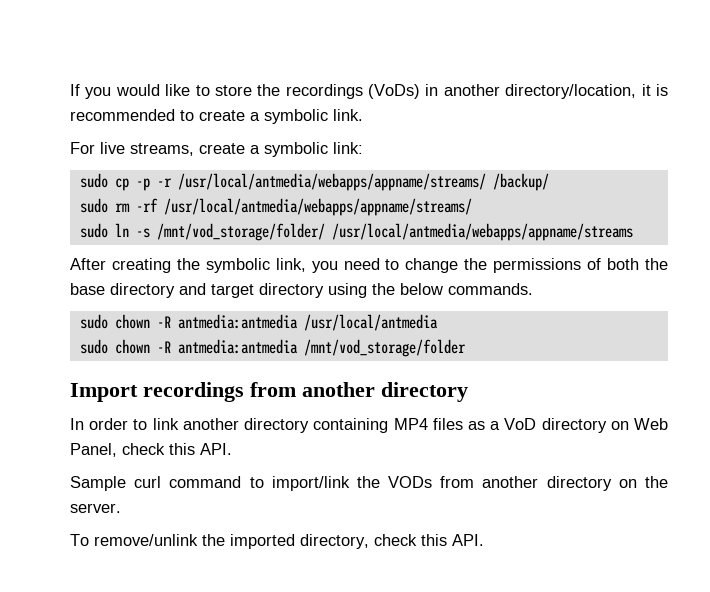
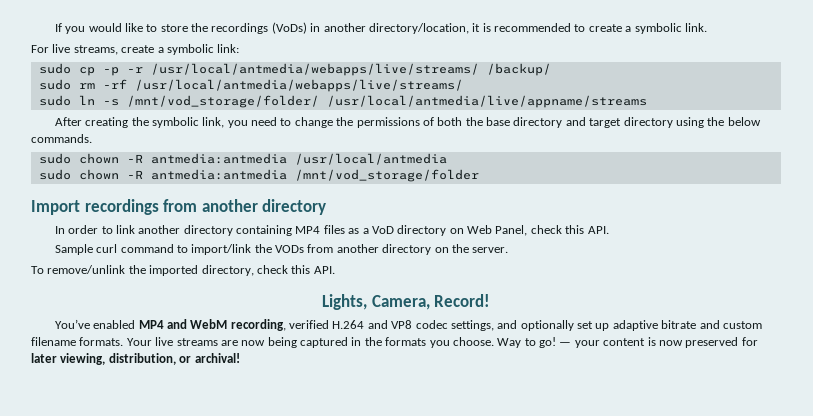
[177,173,486,191] /usr/local/antmedia/webapps/appname/streams/ -> [150,63,479,76] /usr/local/antmedia/webapps/live/streams/
[163,198,472,216] /usr/local/antmedia/webapps/appname/streams/ -> [134,79,463,92] /usr/local/antmedia/webapps/live/streams/
[331,223,633,241] /usr/local/antmedia/webapps/appname/streams -> [326,95,647,108] /usr/local/antmedia/live/appname/streams
(484, 540) none -> [321,294,491,310] [54,319,762,331] [31,337,758,348] [31,353,240,365] // Lights, Camera, Record! // You’ve enabled MP4 and WebM recording, verified H.264 and VP8 codec settings, and optionally set up adaptive bitrate and custom filename formats. Your live streams are now being captured in the formats you choose. Way to go! — your content is now preserved for later viewing, distribution, or archival!

